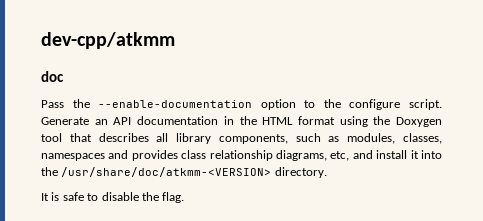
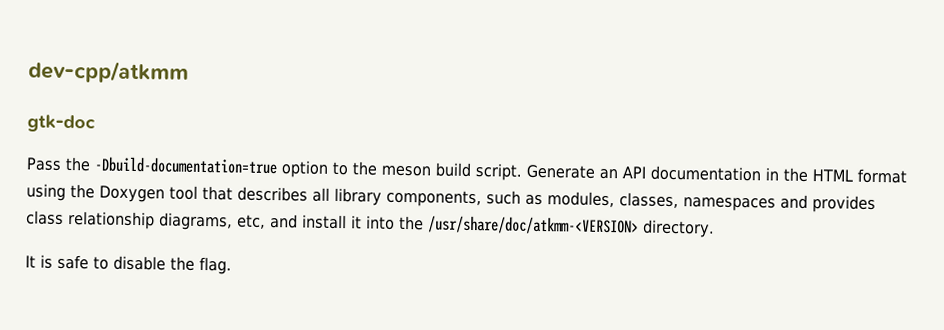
[41,71,64,82] doc -> [27,114,96,133] gtk-doc
[98,100,253,108] --enable-documentation -> [94,156,278,175] -Dbuild-documentation=true
[349,99,401,110] configure -> [381,162,472,177] meson build

